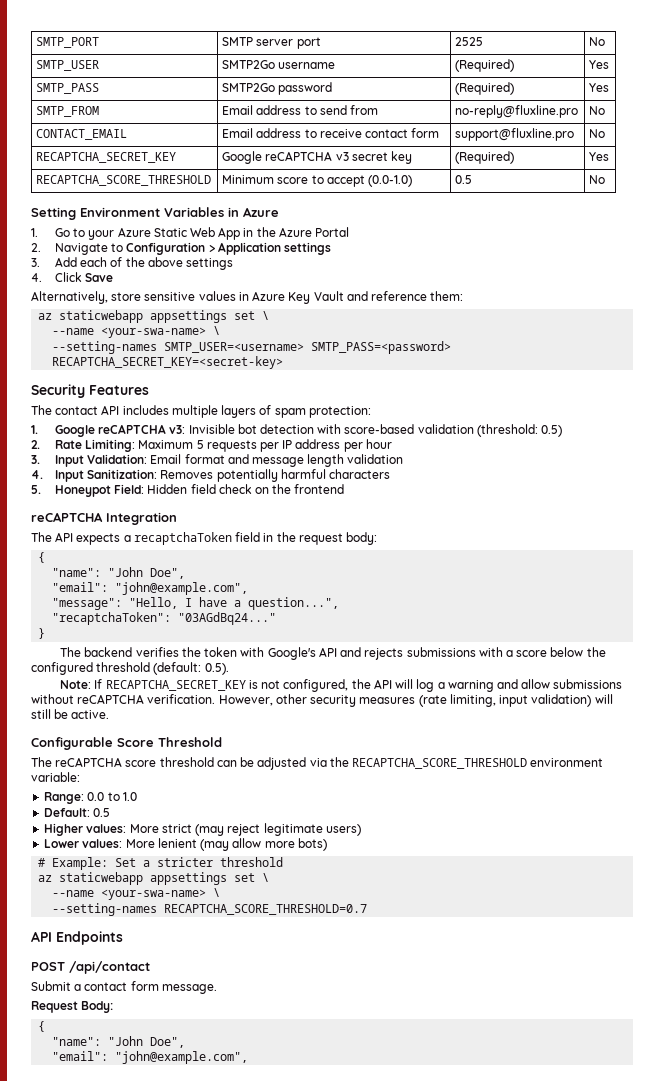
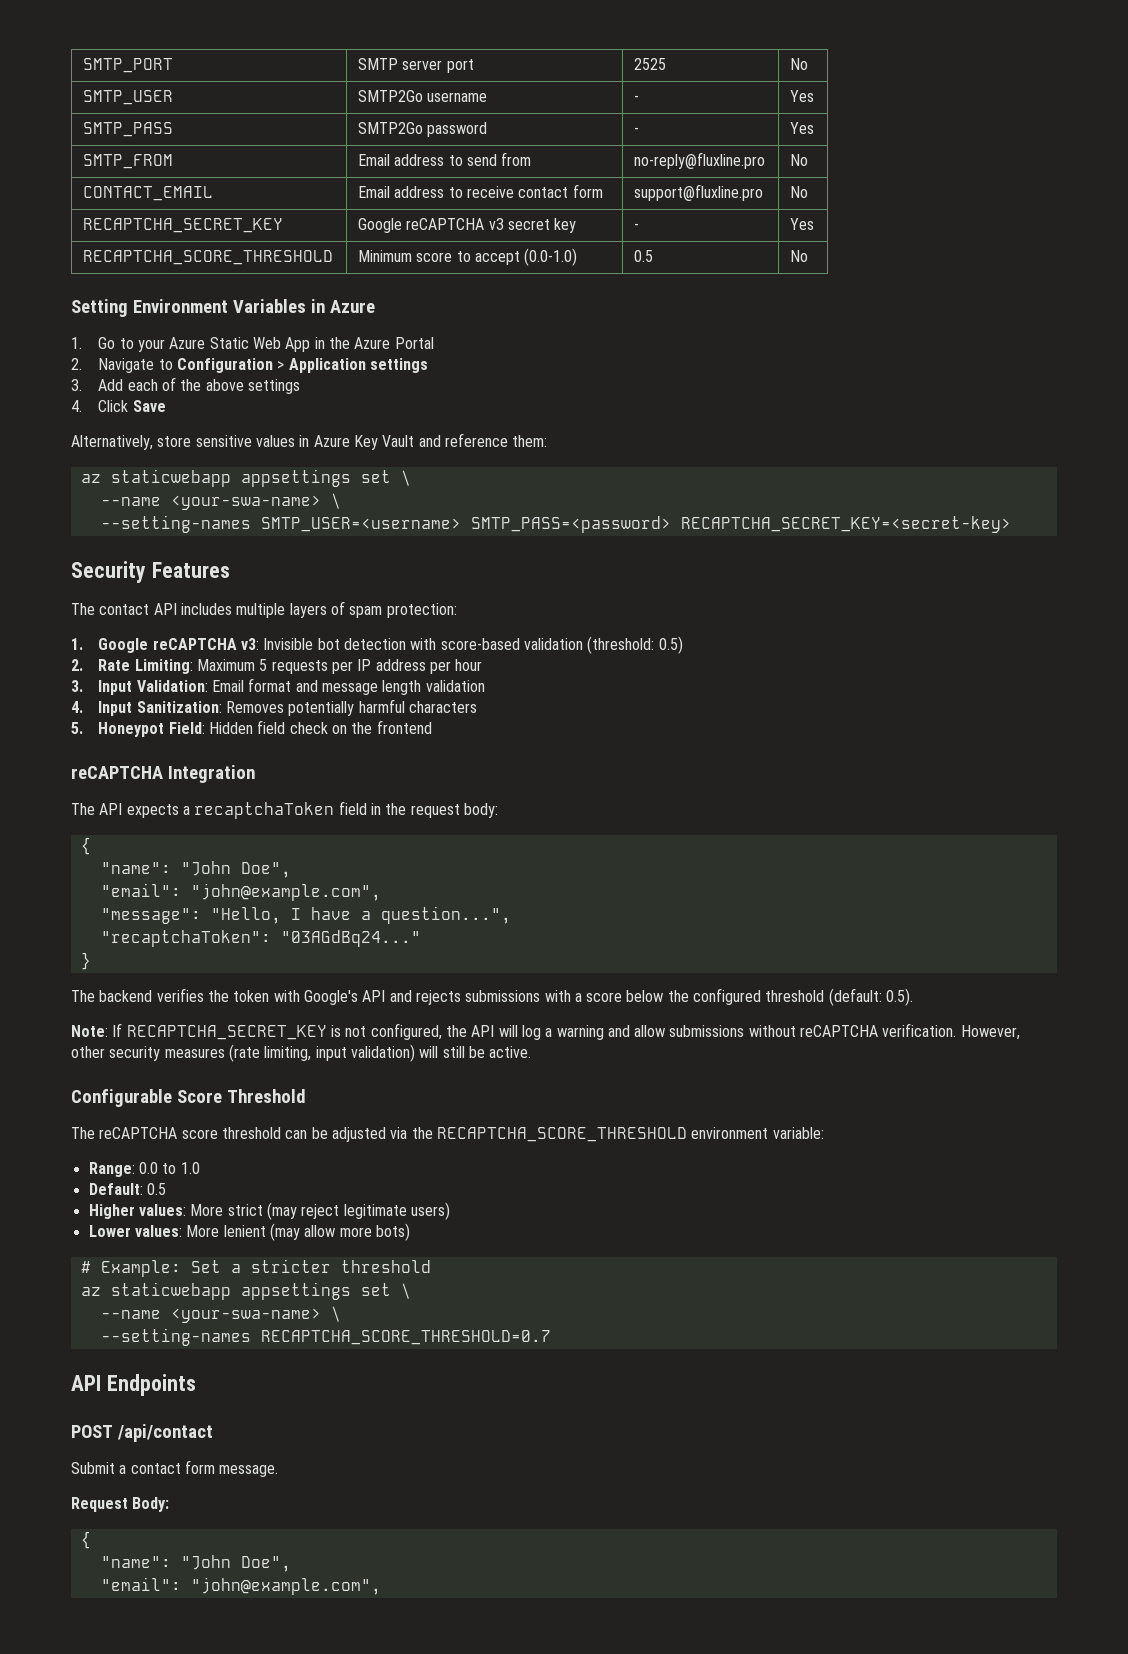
[455,59,515,72] (Required) -> [634,95,640,102] -
[455,82,515,95] (Required) -> [634,127,640,134] -
[455,151,515,164] (Required) -> [634,223,640,230] -

